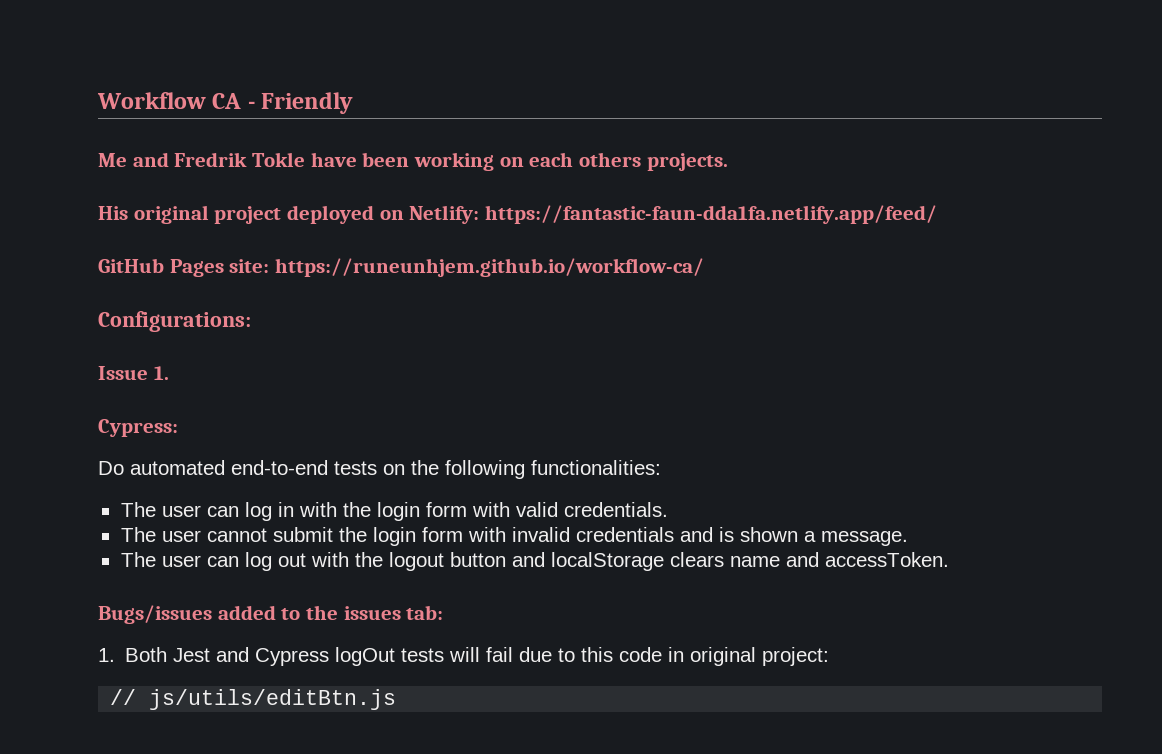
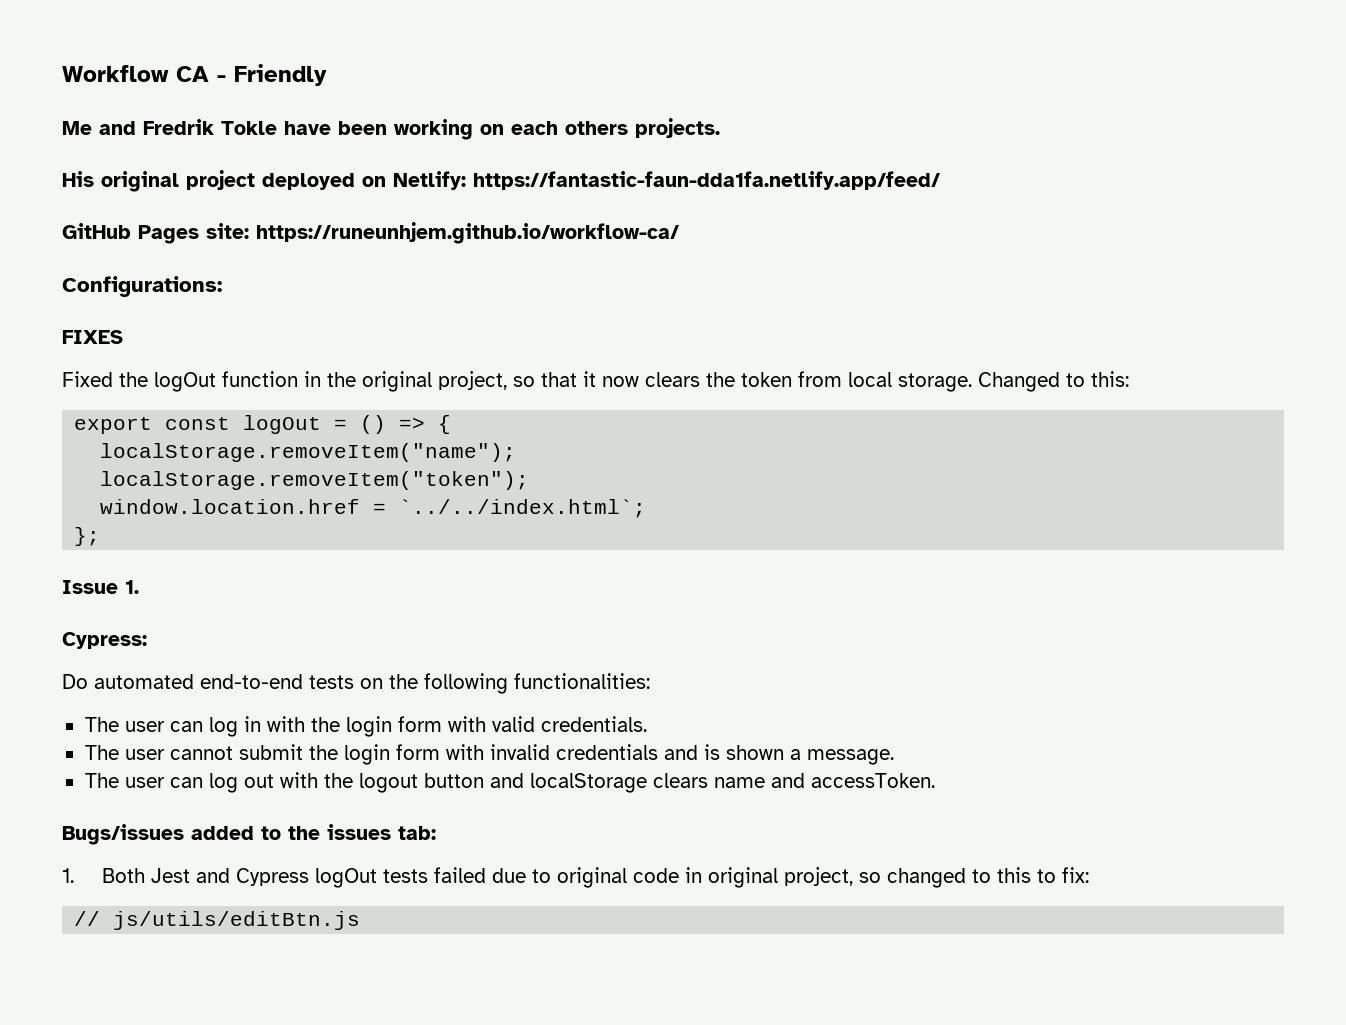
(251, 321) none -> [62,330,123,344] [62,371,1129,392] [74,415,452,434] [100,443,517,462] [100,471,530,490] [100,499,647,518] [74,527,101,546] // FIXES // Fixed the logOut function in the original project, so that it now clears the token from local storage. Changed to this: // export const logOut = () => { // localStorage.removeItem("name"); // localStorage.removeItem("token"); // window.location.href = `../../index.html`; // };
[449,647,514,662] will fail -> [434,867,487,883] failed
[581,647,614,662] this -> [557,867,628,888] original
[762,647,830,666] project: -> [784,867,1090,888] project, so changed to this to fix:

